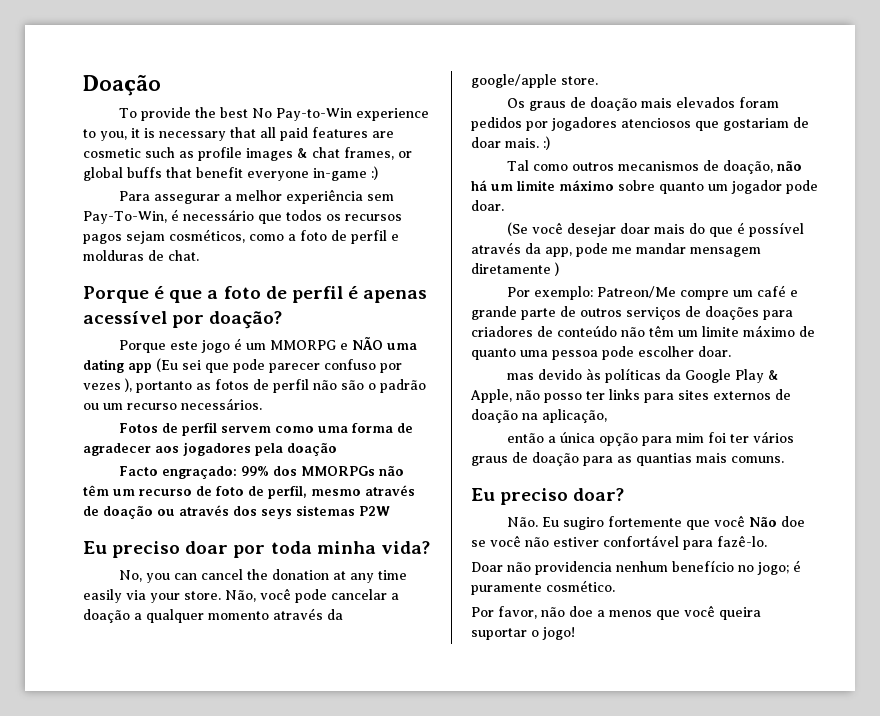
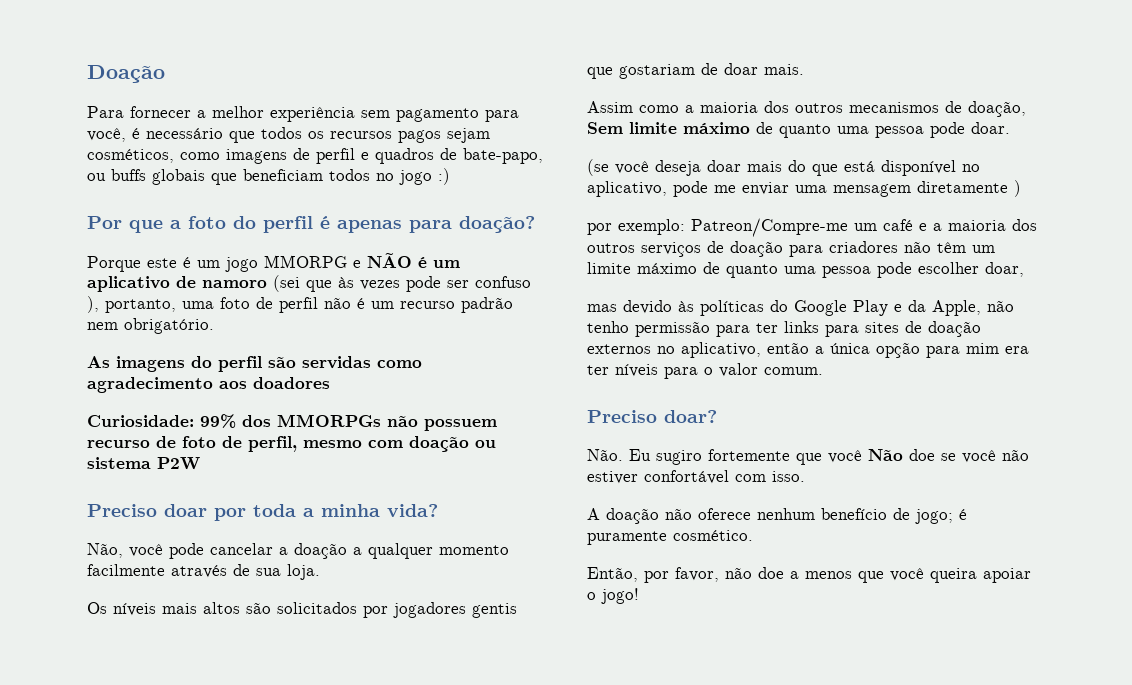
[119,107,430,121] [83,127,394,141] [83,147,412,161] [83,166,378,181] // To provide the best No Pay-to-Win experience to you, it is necessary that all paid features are cosmetic such as profile images & chat frames, or global buffs that benefit everyone in-game :) -> (165, 74) none
[154,194,221,204] assegurar -> [130,106,191,118] fornecer
[83,211,167,224] Pay-To-Win, -> [396,108,519,122] [87,128,126,142] pagamento para você,
[288,230,327,241] a foto -> [226,149,287,164] imagens
[83,250,199,261] [83,285,165,303] molduras de chat. // Porque é -> [375,148,543,164] [87,168,450,185] [87,216,122,229] quadros de bate-papo, ou buffs globais que beneficiam todos no jogo :) // Por
[265,286,287,299] de -> [233,216,256,229] do
[83,311,205,328] acessível por -> [409,220,452,233] para
[201,338,267,353] jogo é um -> [183,257,258,272] é um jogo
[387,343,418,350] [83,358,402,373] [83,378,426,393] [83,398,262,410] [119,422,414,436] [83,442,337,456] [119,466,238,479] uma dating app (Eu sei que pode parecer confuso por vezes ), portanto as fotos de perfil não são o padrão ou um recurso necessários. // Fotos de perfil servem como uma forma de agradecer aos jogadores pela doação // Facto engraçado: -> [418,257,460,268] [87,275,531,292] [87,296,513,313] [87,318,214,334] [87,356,422,372] [87,377,330,393] [87,415,194,427] é um aplicativo de namoro (sei que às vezes pode ser confuso ), portanto, uma foto de perfil não é um recurso padrão nem obrigatório. // As imagens do perfil são servidas como agradecimento aos doadores // Curiosidade:
[83,485,135,496] têm um -> [424,419,497,431] possuem
[365,485,415,496] [83,505,355,519] através de doação ou através dos seys sistemas -> [368,436,496,452] [87,457,151,469] com doação ou sistema
[83,541,181,558] Eu preciso -> [87,504,157,517] Preciso
(312, 547) none -> [303,508,314,517] a
[119,569,408,583] [83,589,221,603] No, you can cancel the donation at any time easily via your store. -> (438, 510) none
[273,608,343,620] [471,74,598,88] [507,97,780,111] [471,117,522,131] através da google/apple store. // Os graus de doação mais elevados foram pedidos -> [87,564,320,580] [87,602,357,616] facilmente através de sua loja. // Os níveis mais altos são solicitados
[621,118,691,128] atenciosos -> [472,603,517,618] gentis
[543,136,550,150] [507,160,803,174] [471,180,782,194] :) // Tal como outros mecanismos de doação, não há um limite máximo sobre quanto um jogador -> [587,101,1026,117] [587,122,924,138] // Assim como a maioria dos outros mecanismos de doação, Sem limite máximo de quanto uma pessoa
[507,222,617,237] (Se você desejar -> [587,159,701,176] (se você deseja
[737,222,805,237] [471,242,761,257] [471,262,559,276] [507,285,799,300] [471,306,576,320] é possível através da app, pode me mandar mensagem diretamente ) // Por exemplo: Patreon/Me compre um café e grande parte de -> [844,160,980,176] [587,180,1021,197] [587,218,1037,237] está disponível no aplicativo, pode me enviar uma mensagem diretamente ) // por exemplo: Patreon/Compre-me um café e a maioria dos
[705,306,759,320] doações -> [730,241,783,257] doação
[537,326,617,337] de conteúdo -> (898, 247) none
[698,346,731,357] doar. -> [985,262,1024,277] doar,
[665,369,682,380] da -> [770,300,788,312] do
[768,370,780,380] [470,389,582,403] & Apple, não posso -> [894,300,1014,316] [587,321,750,337] e da Apple, não tenho permissão para
[713,389,791,400] [471,409,607,423] externos de doação na aplicação, // -> [905,321,981,337] [587,342,761,358] de doação externos no aplicativo,
[708,431,795,443] [471,452,784,466] [471,488,569,505] foi ter vários graus de doação para as quantias mais comuns. // Eu preciso -> [1005,346,1029,354] [587,363,823,379] [587,410,657,423] era ter níveis para o valor comum. // Preciso
[683,535,767,550] [471,561,612,575] para fazê-lo. // Doar não providencia -> [735,471,805,482] [587,508,751,524] com isso. // A doação não oferece
[738,565,754,572] no -> [893,508,910,520] de
[471,607,494,617] Por -> [587,567,669,583] Então, por
[471,628,527,640] suportar -> [983,568,1031,583] apoiar

